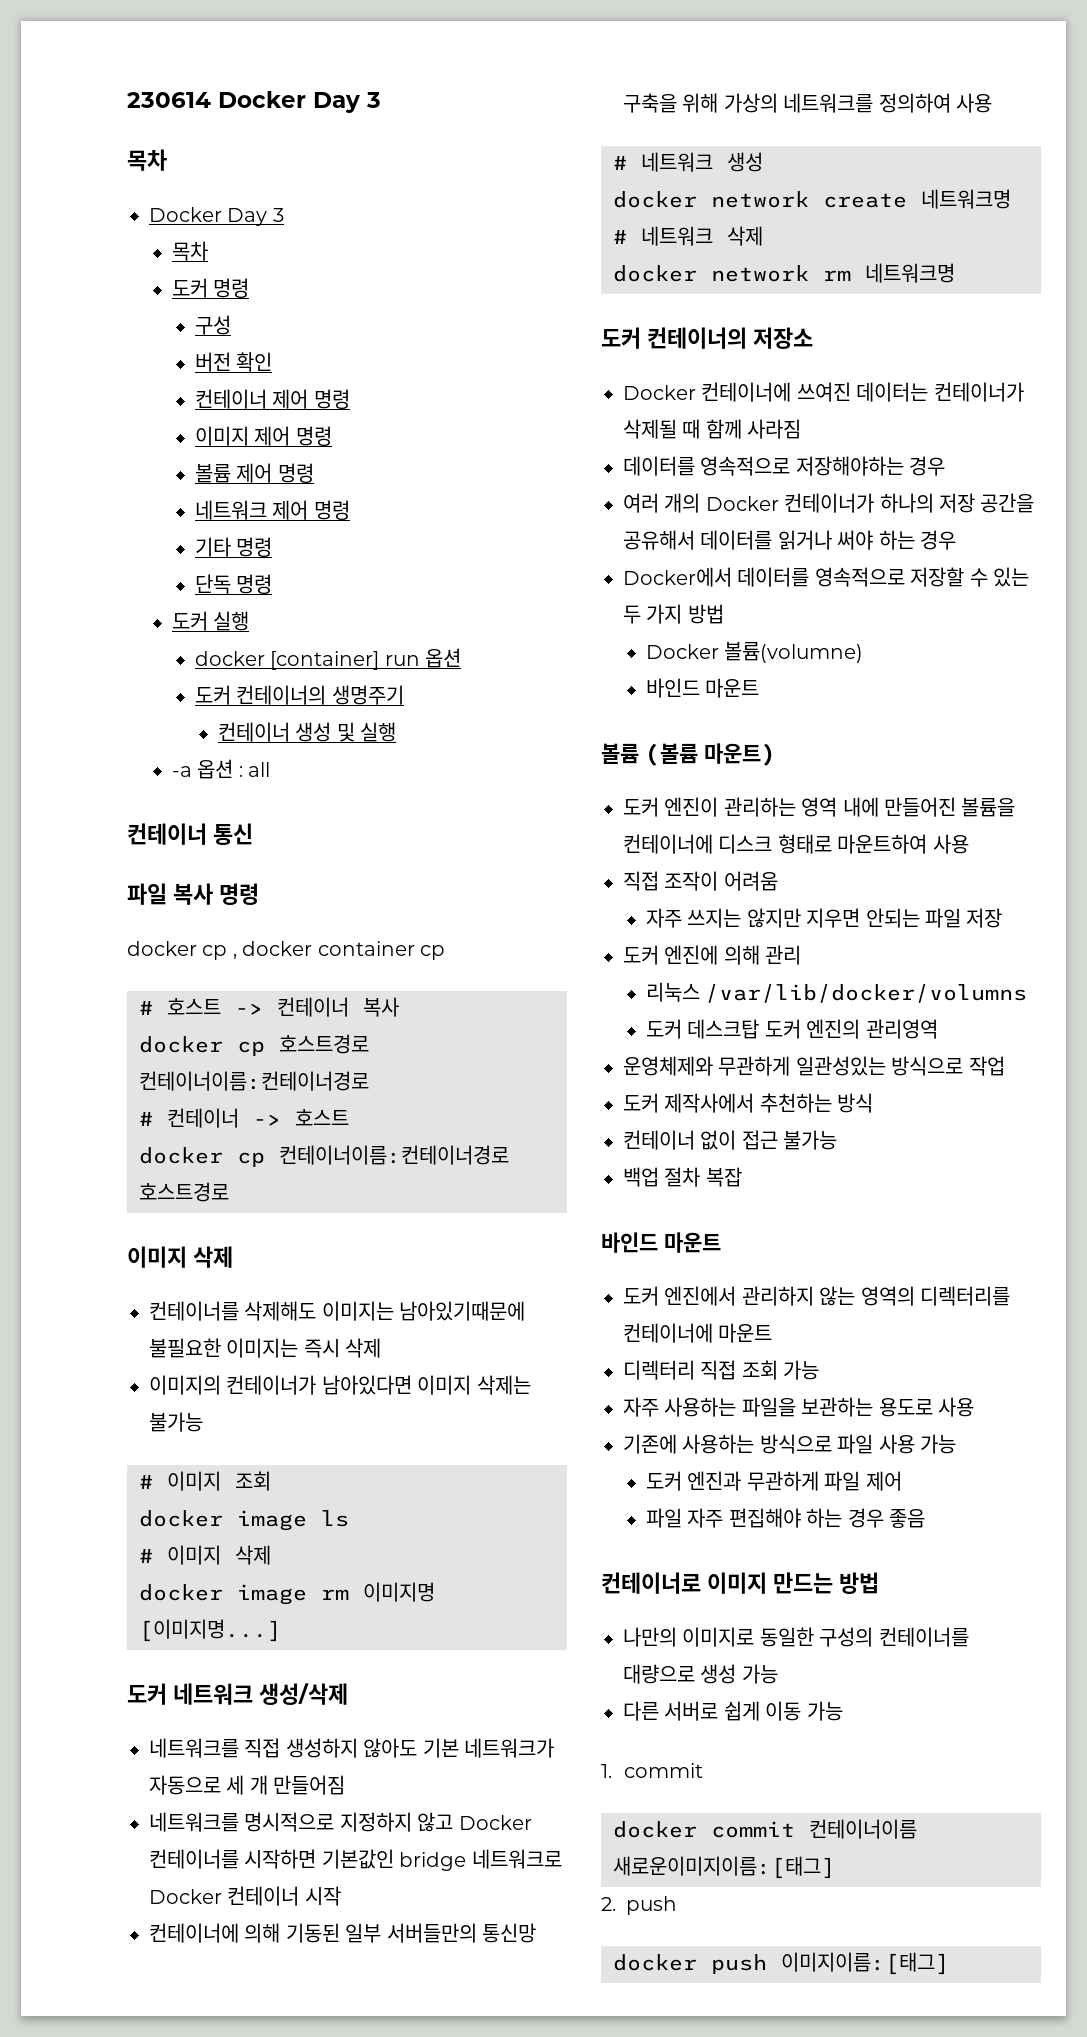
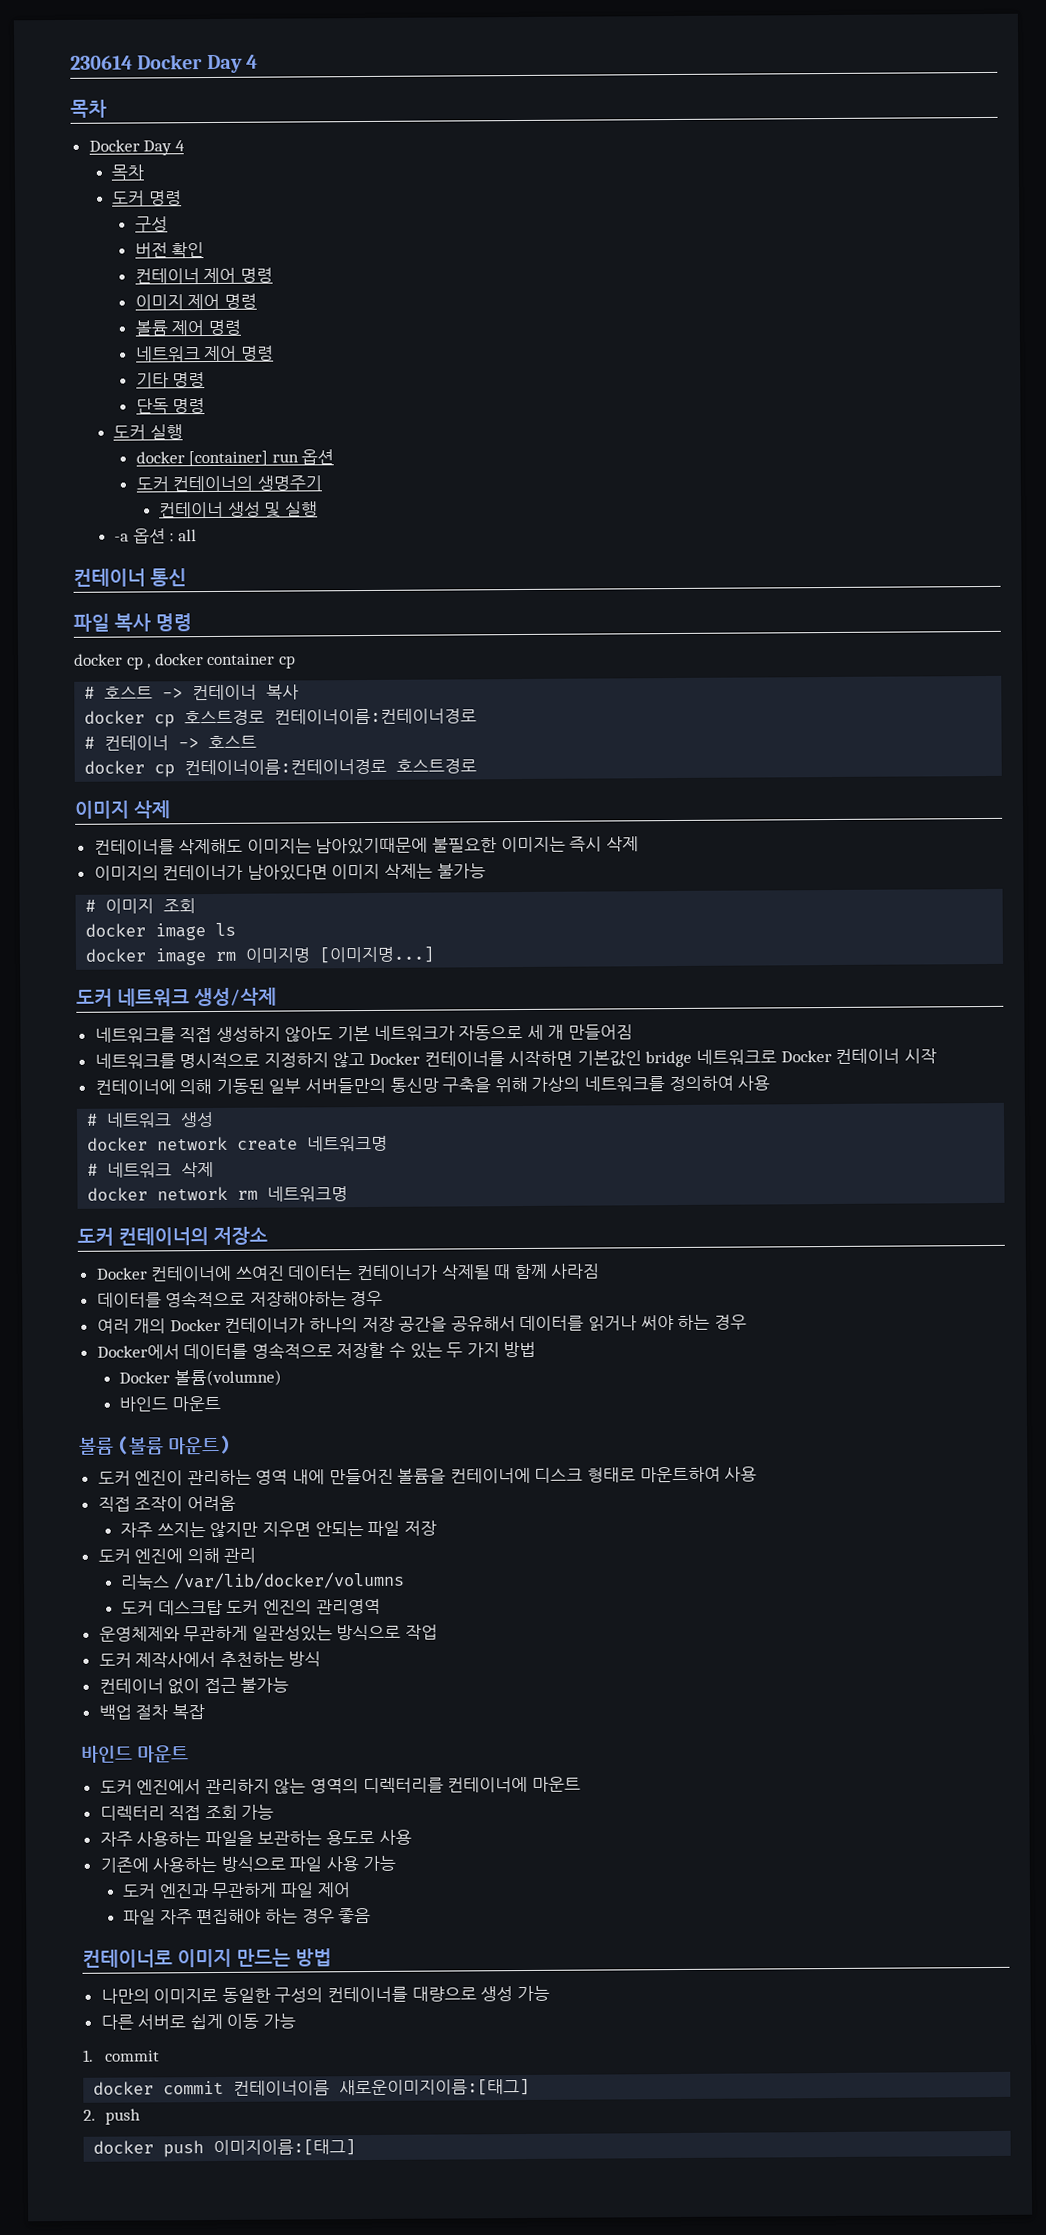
[366,92,381,108] 3 -> [245,54,258,69] 4
[272,208,284,222] 3 -> [174,140,185,152] 4
[139,1545,271,1565] // # 이미지 삭제 -> (237, 929) none

